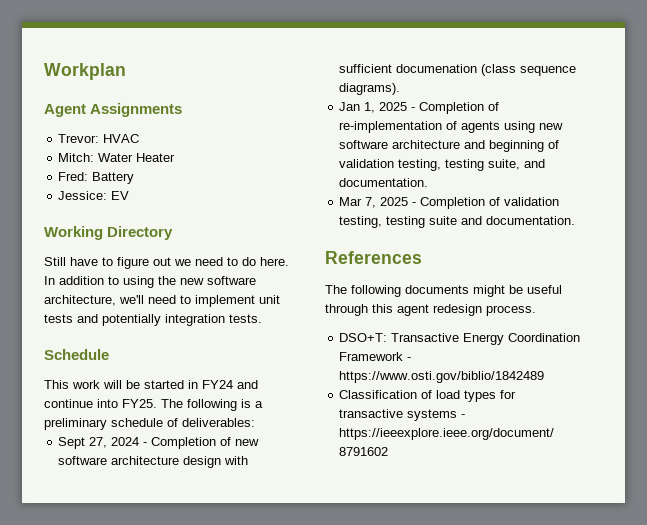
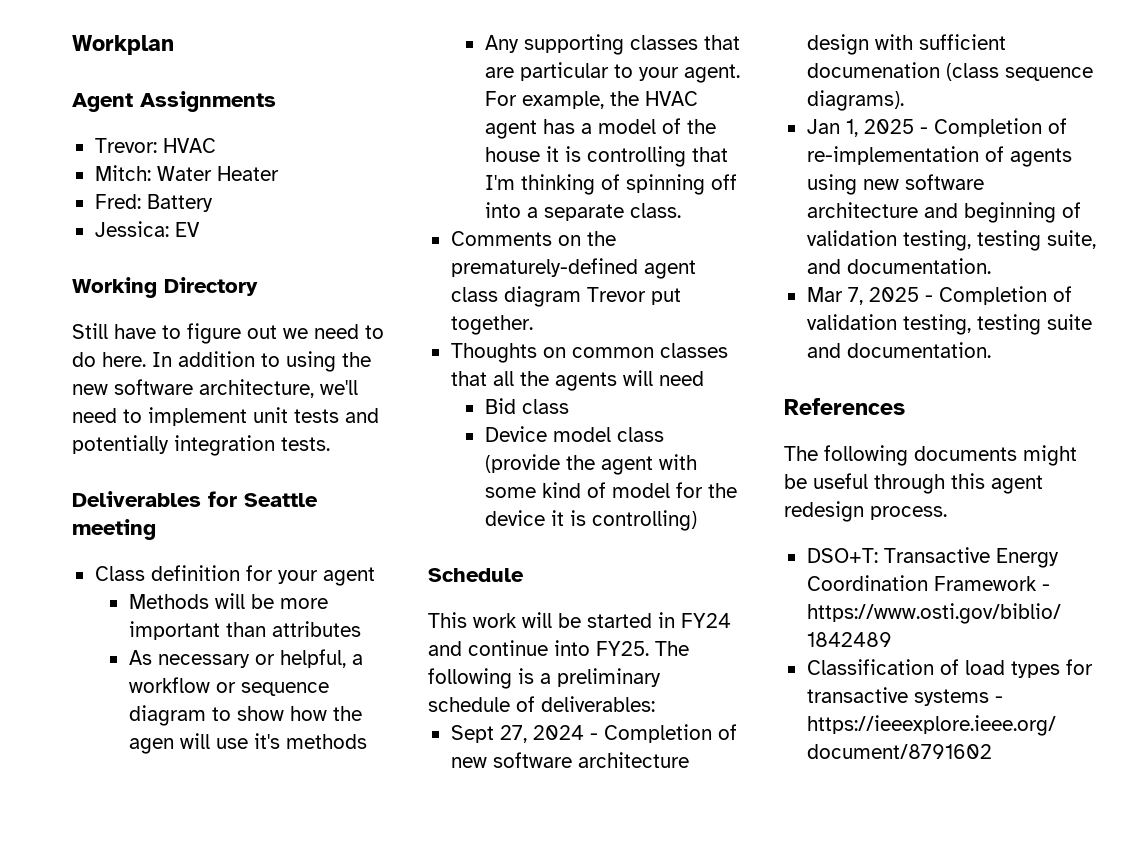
[58,191,108,200] Jessice: -> [94,221,169,237] Jessica:
(262, 318) none -> [72,491,318,507] [72,519,156,540] [94,565,375,586] [128,593,328,609] [128,621,361,640] [128,649,363,668] [128,677,329,696] [128,705,362,726] [128,733,367,754] [484,34,740,55] [484,62,740,83] [484,91,698,109] [484,118,716,139] [484,146,728,167] [484,174,737,195] [484,202,681,221] [450,231,616,246] [450,258,696,279] [450,286,681,307] [450,315,533,335] [450,343,728,363] [450,370,704,391] [484,398,569,414] [484,426,664,442] [484,454,697,475] [484,482,737,498] [484,510,697,531] // Deliverables for Seattle meeting // Class definition for your agent // Methods will be more important than attributes // As necessary or helpful, a workflow or sequence diagram to show how the agen will use it's methods // Any supporting classes that are particular to your agent. For example, the HVAC agent has a model of the house it is controlling that I'm thinking of spinning off into a separate class. // Comments on the prematurely-defined agent class diagram Trevor put together. // Thoughts on common classes that all the agents will need // Bid class // Device model class (provide the agent with some kind of model for the device it is controlling)

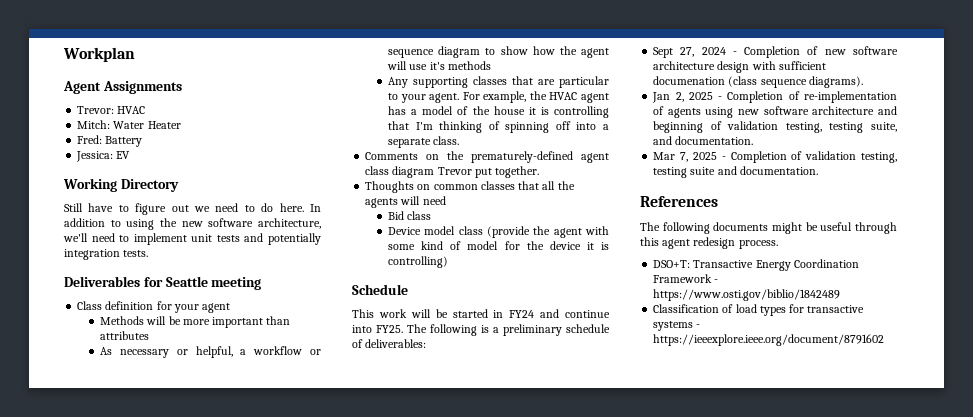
[128,738,174,754] agen -> [581,48,609,58] agent
[845,119,858,137] 1, -> [675,92,684,102] 2,

